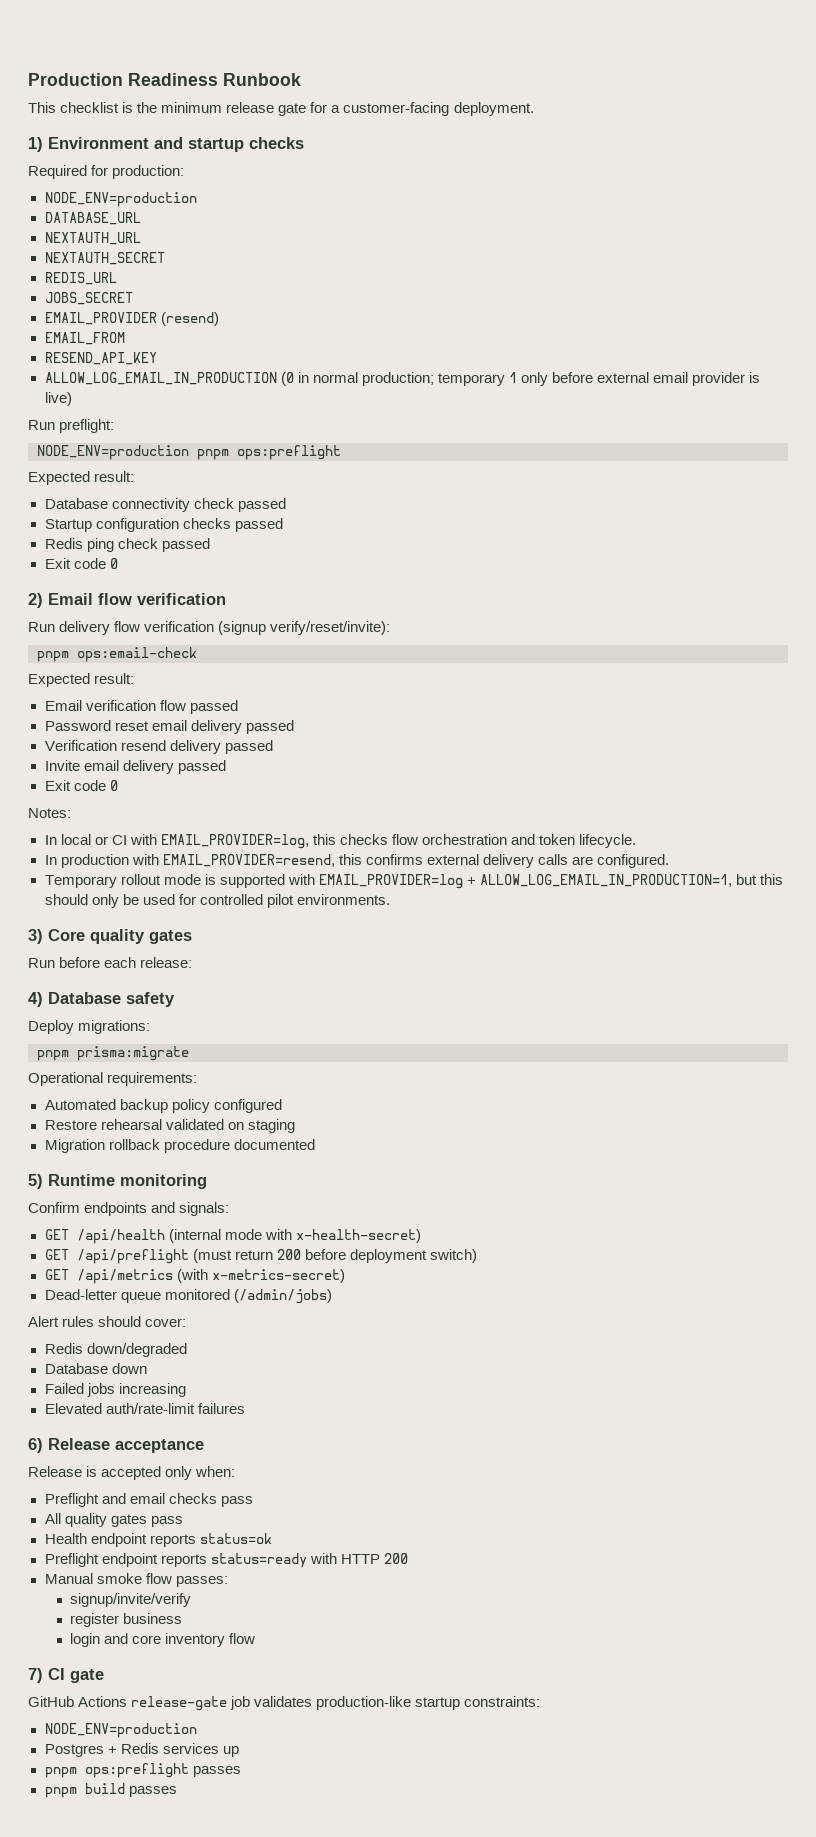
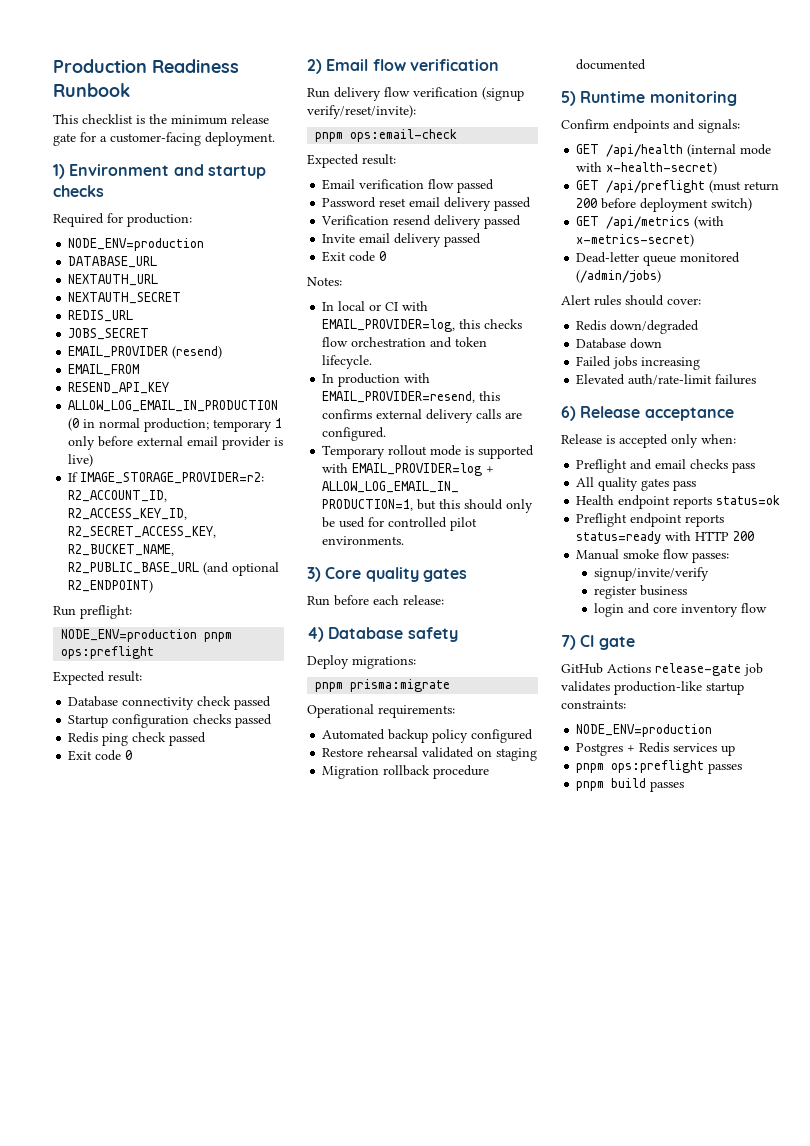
(72, 399) none -> [68,472,265,484] [68,490,168,502] [68,508,188,520] [68,526,217,538] [68,544,175,556] [68,562,280,576] [68,580,154,593] // If IMAGE_STORAGE_PROVIDER=r2: R2_ACCOUNT_ID, R2_ACCESS_KEY_ID, R2_SECRET_ACCESS_KEY, R2_BUCKET_NAME, R2_PUBLIC_BASE_URL (and optional R2_ENDPOINT)

